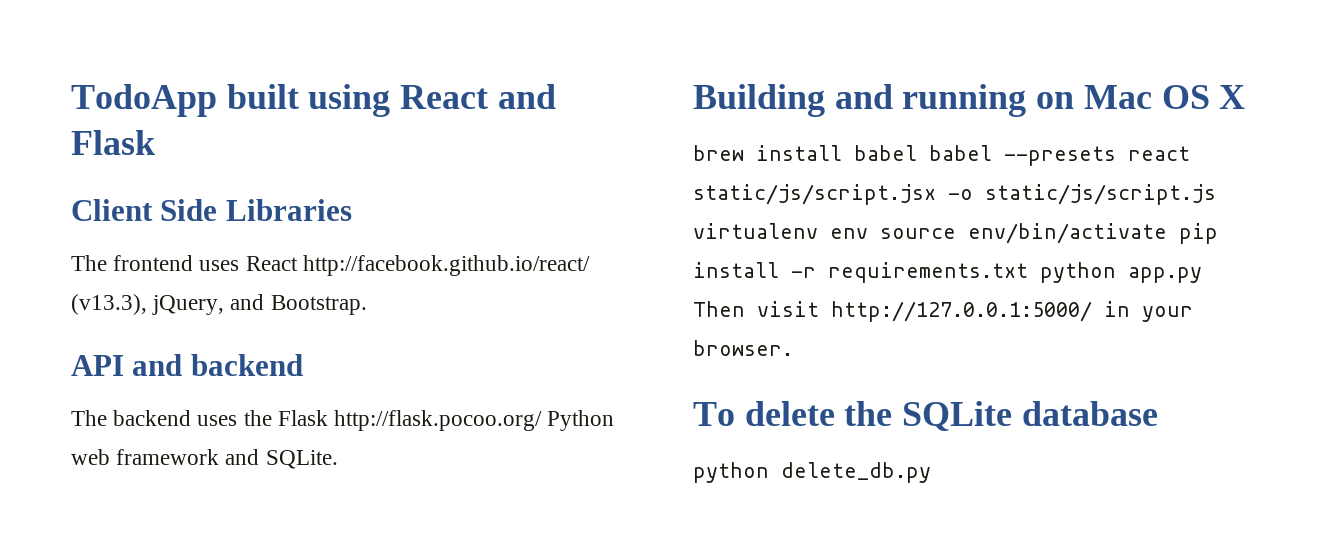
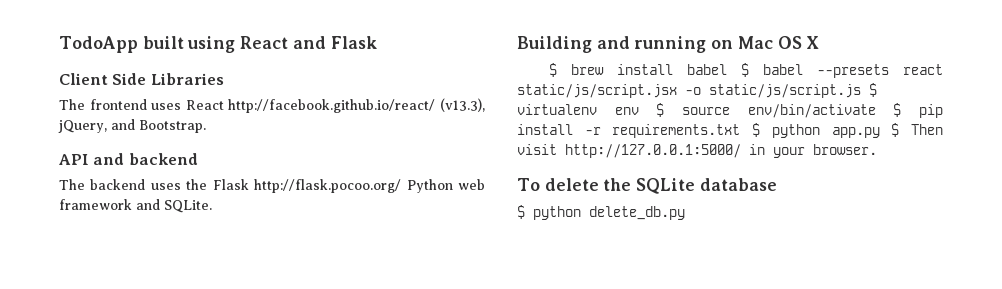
(1246, 97) none -> [549,63,558,77] $
(917, 153) none -> [741,63,750,77] $
(1216, 194) none -> [869,83,877,97] $
(868, 233) none -> [656,103,665,117] $
(1167, 233) none -> [893,103,902,117] $
(1028, 272) none -> [752,123,761,137] $
(1202, 275) none -> [891,123,900,137] $
(1158, 413) none -> [517,205,525,219] $

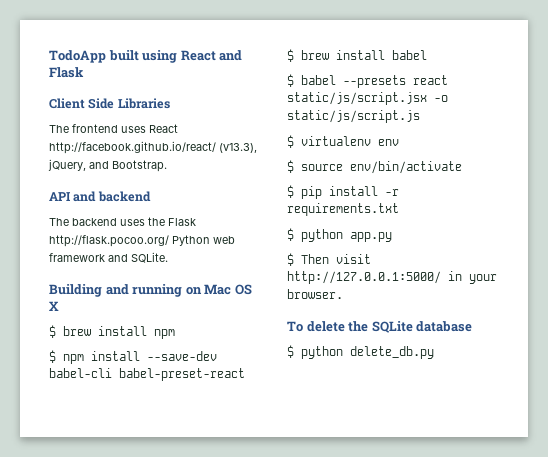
(820, 42) none -> [49,325,175,339] [49,350,217,364] [49,368,245,381] // $ brew install npm // $ npm install --save-dev babel-cli babel-preset-react
(728, 69) none -> (427, 55) //
(861, 91) none -> (420, 116) //
(639, 111) none -> (399, 142) //
(876, 111) none -> (462, 167) //
(741, 131) none -> (399, 209) //
(880, 132) none -> (392, 237) //

